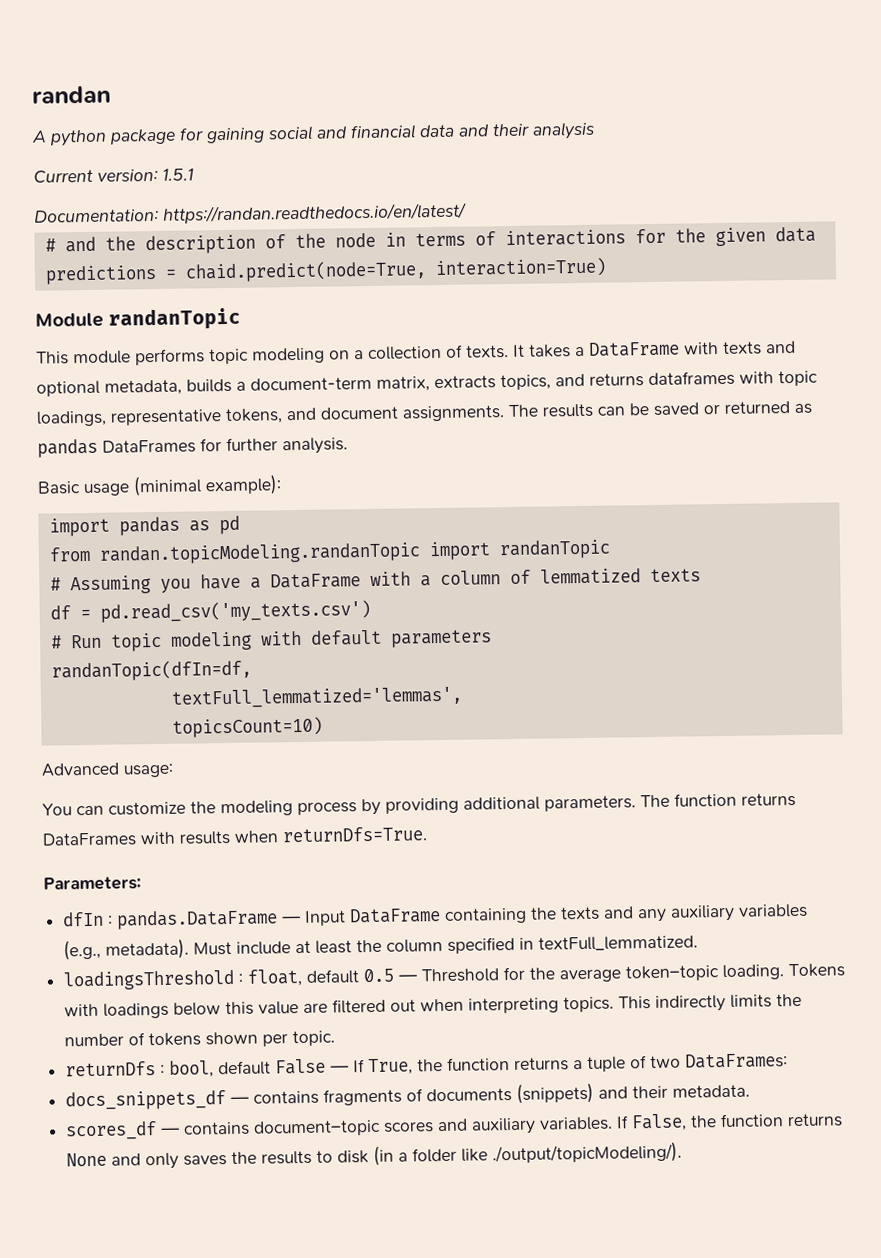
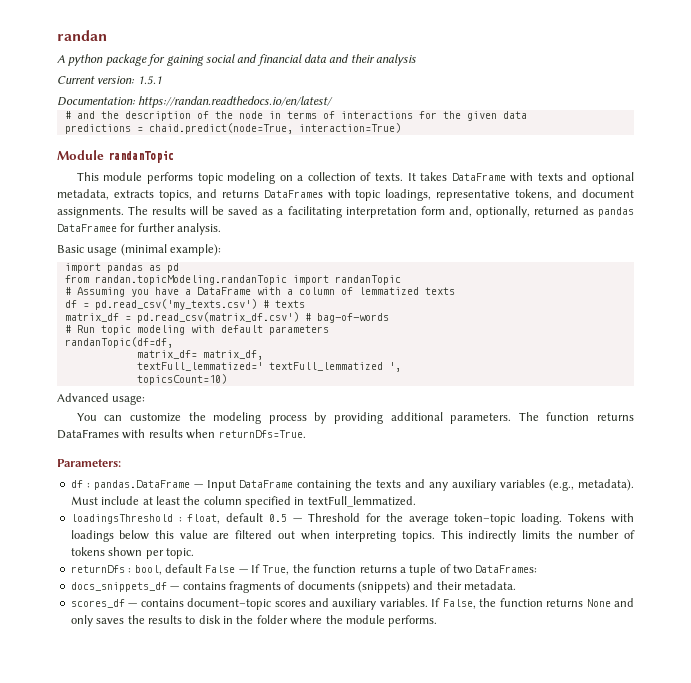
[575,346,585,357] a -> (448, 176) none
[186,376,430,393] builds a document-term matrix, -> (109, 194) none
[648,370,735,387] dataframes -> [263,190,323,198] DataFrames
[597,406,625,416] can -> [190,206,209,216] will
[703,404,720,415] or -> [262,206,530,218] as a facilitating interpretation form and, optionally,
[102,439,196,454] DataFrames -> [57,224,117,232] DataFramee
(371, 611) none -> [262,300,305,308] [64,312,389,323] # texts // matrix_df = pd.read_csv(matrix_df.csv') # bag-of-words
[50,659,252,682] [170,686,463,709] randanTopic(dfIn=df, // textFull_lemmatized='lemmas', -> [64,337,173,348] [136,350,263,360] [136,362,401,372] randanTopic(df=df, // matrix_df= matrix_df, // textFull_lemmatized=' textFull_lemmatized ',
[62,911,105,927] dfIn -> [70,480,83,488] df
[373,1141,683,1166] (in a folder like ./output/topicModeling/). -> [223,615,438,627] in the folder where the module performs.

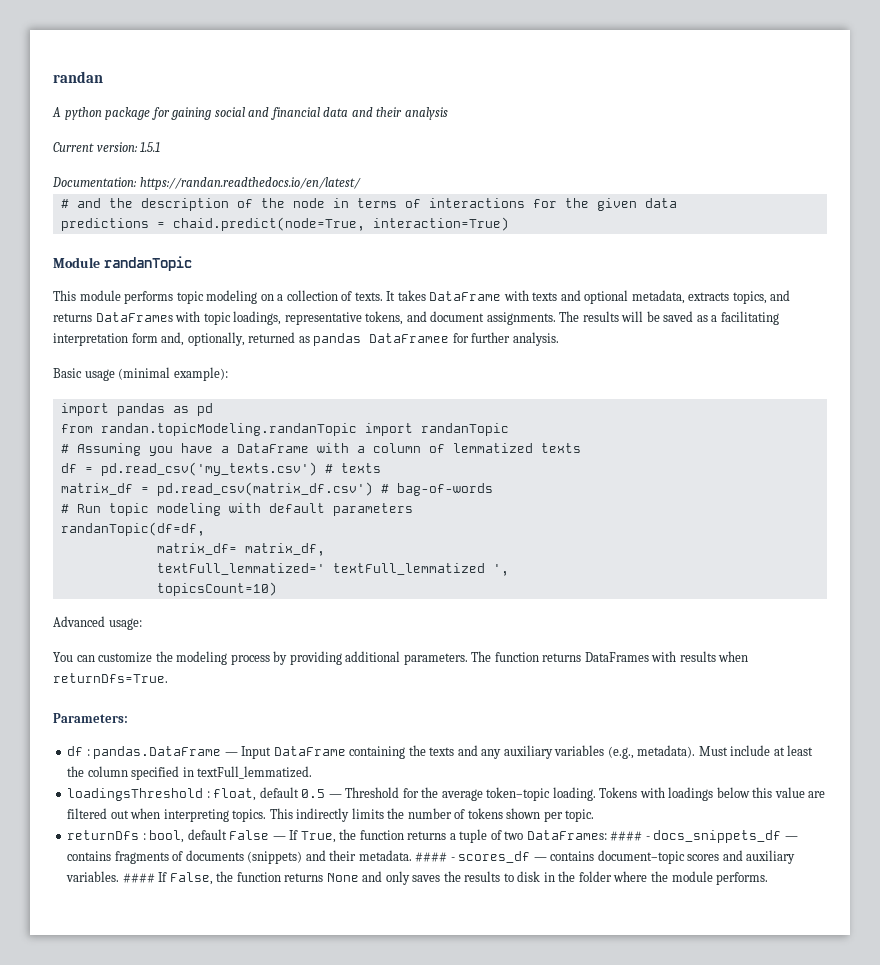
(538, 569) // -> [610,831,650,841] #### -
(517, 585) // -> [415,852,455,862] #### -
(428, 602) none -> [122,873,155,883] ####

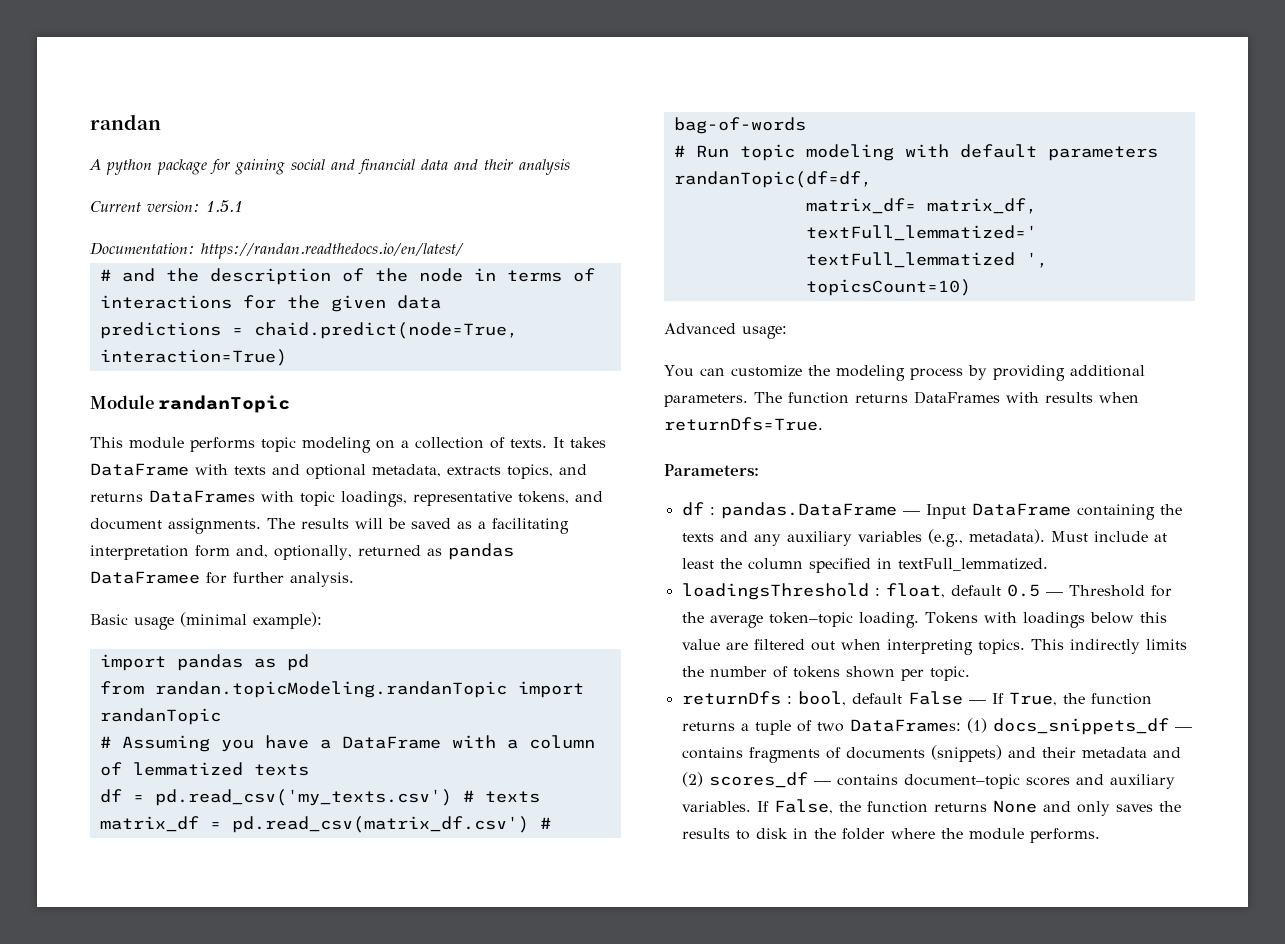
[610,831,650,841] #### - -> [966,718,987,733] (1)
[358,850,455,862] metadata. #### - -> [1081,747,1181,758] [681,772,703,787] metadata and (2)
[122,873,155,883] #### -> (751, 806) none

